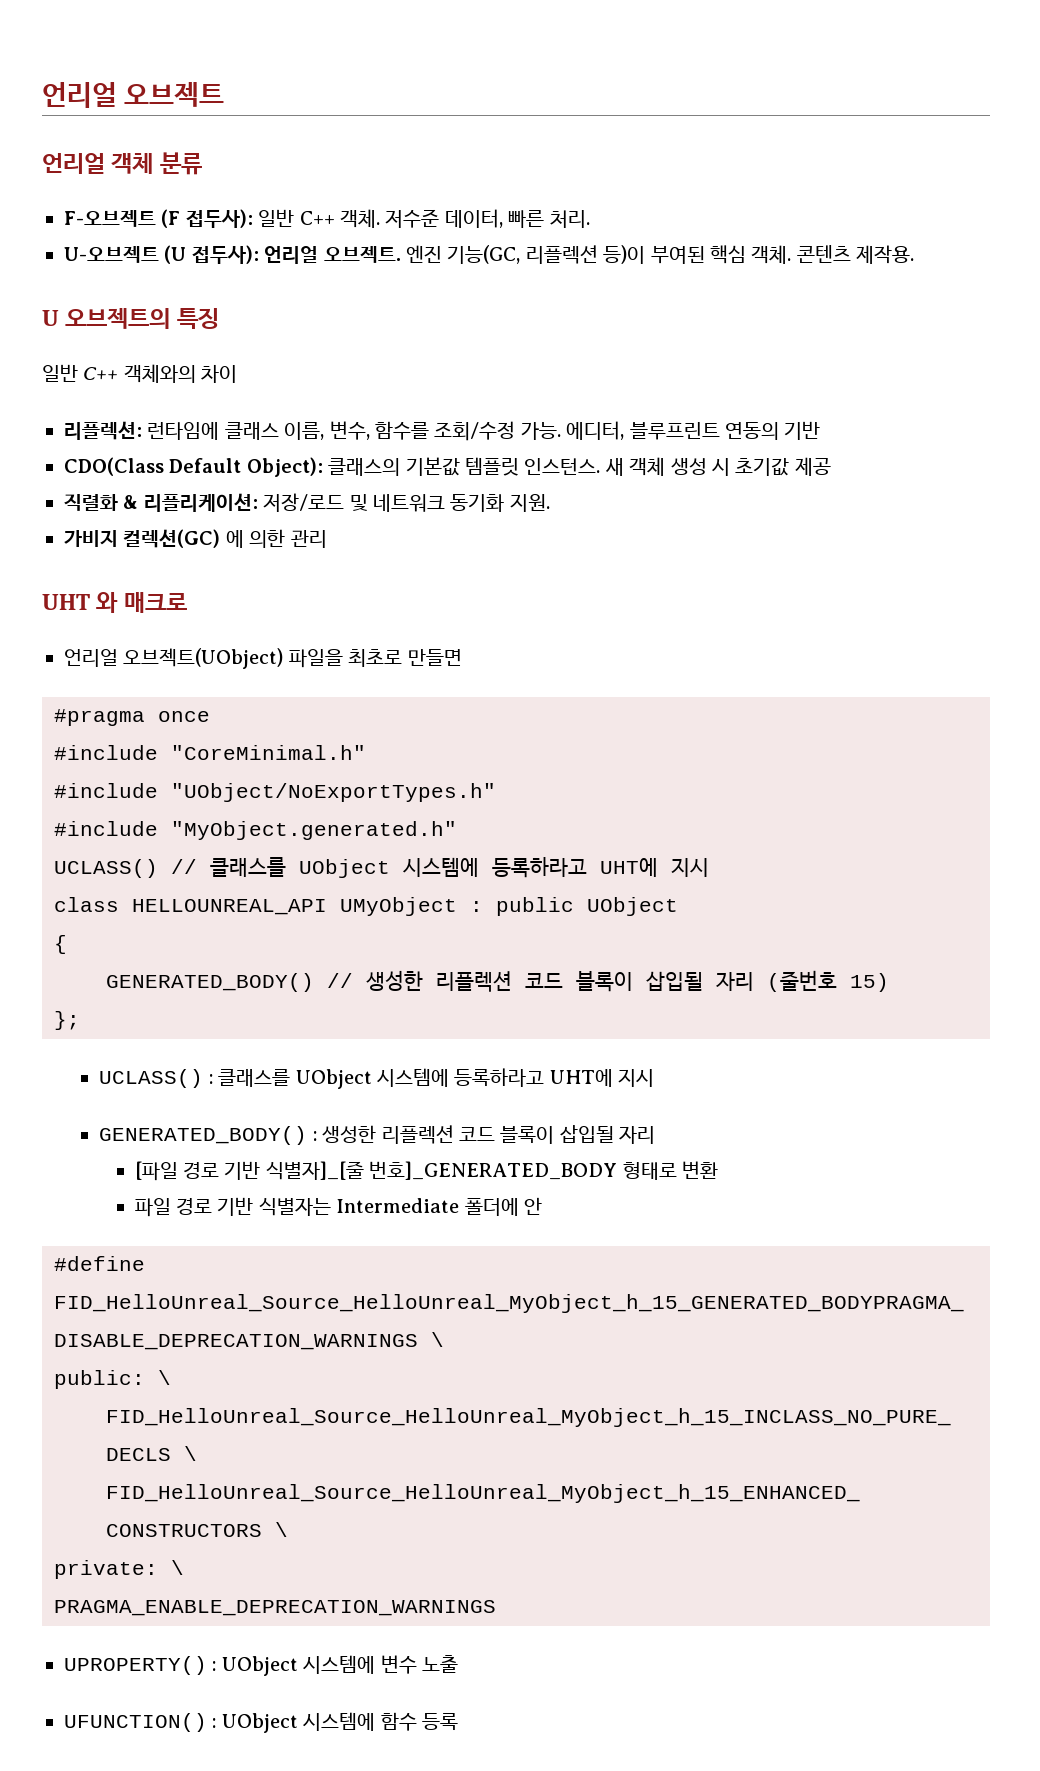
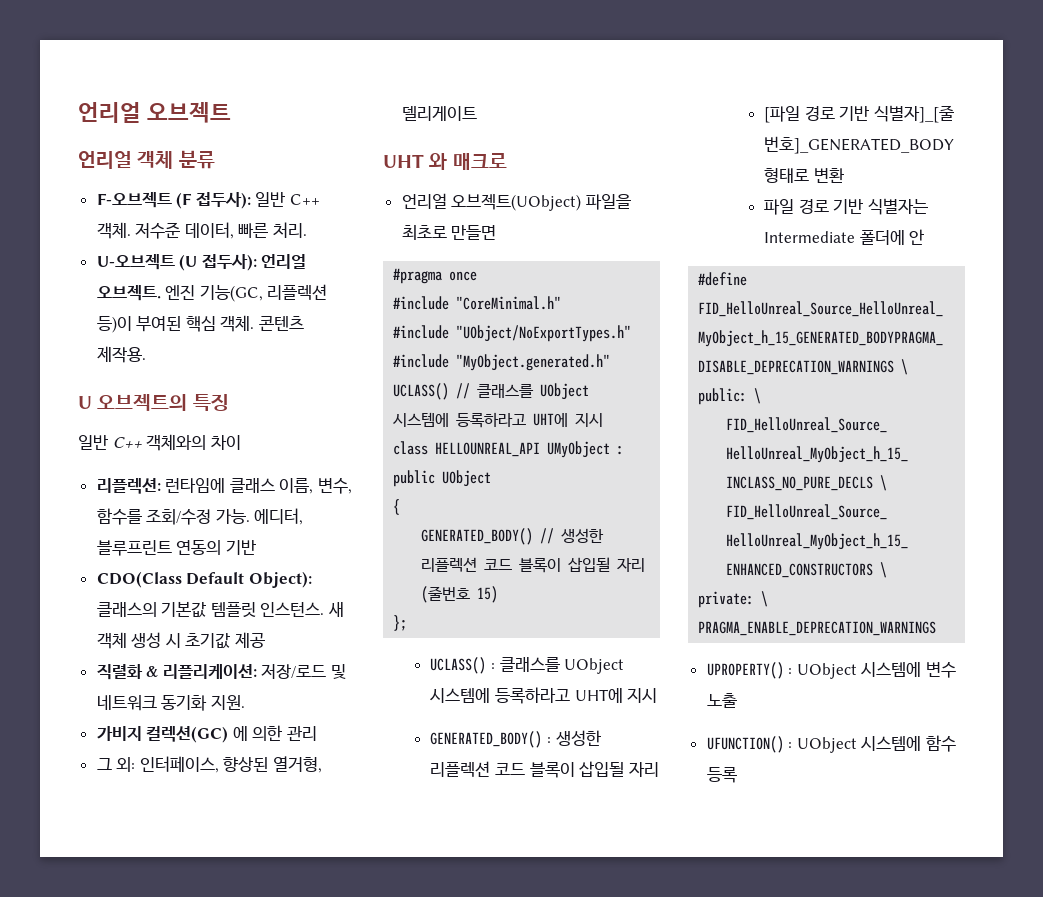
(327, 539) none -> [96,756,323,773] [401,106,477,121] // 그 외: 인터페이스, 향상된 열거형, 델리게이트

